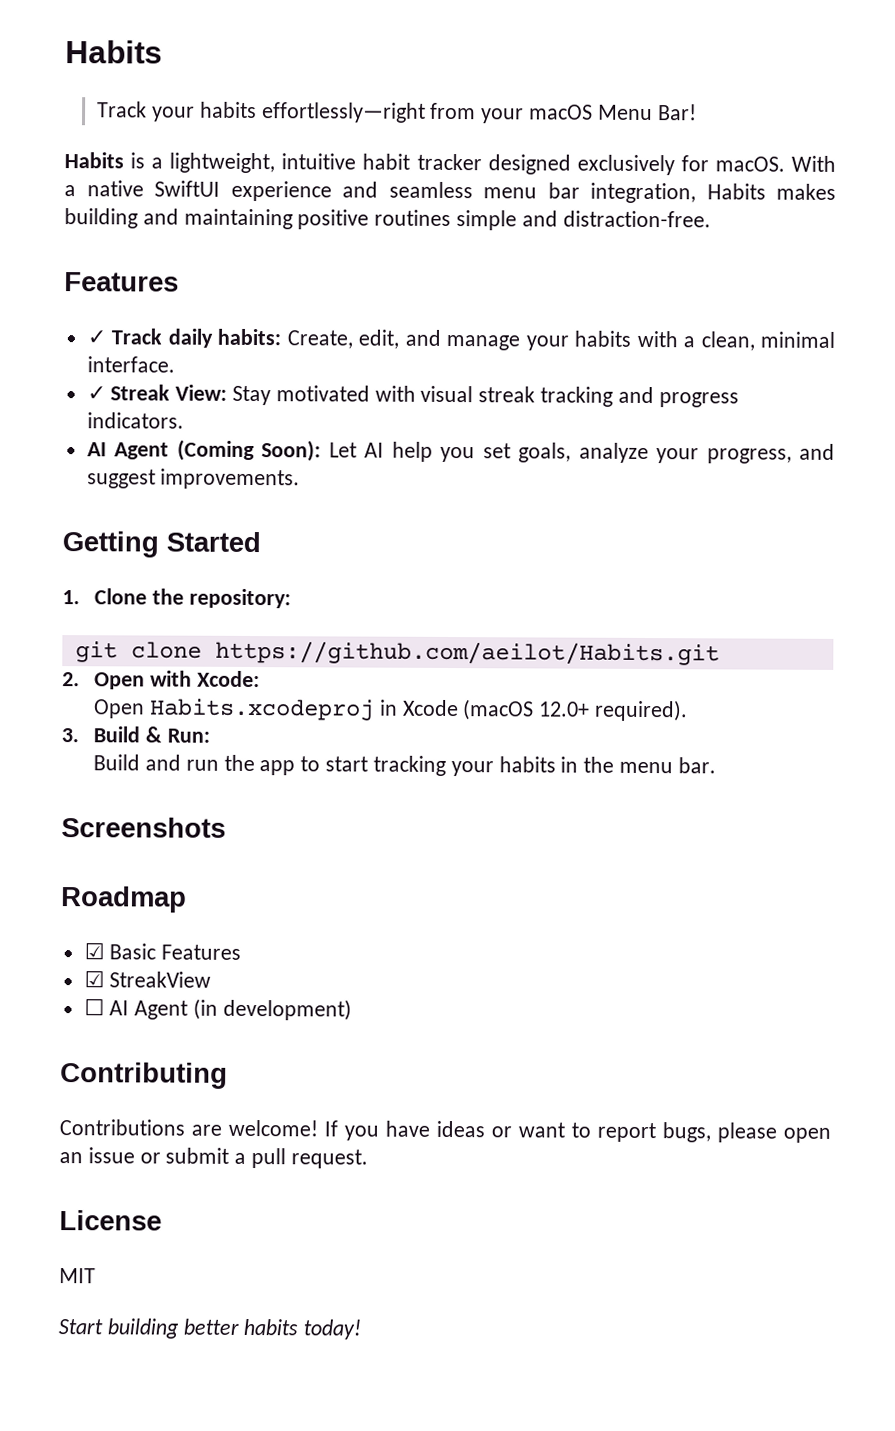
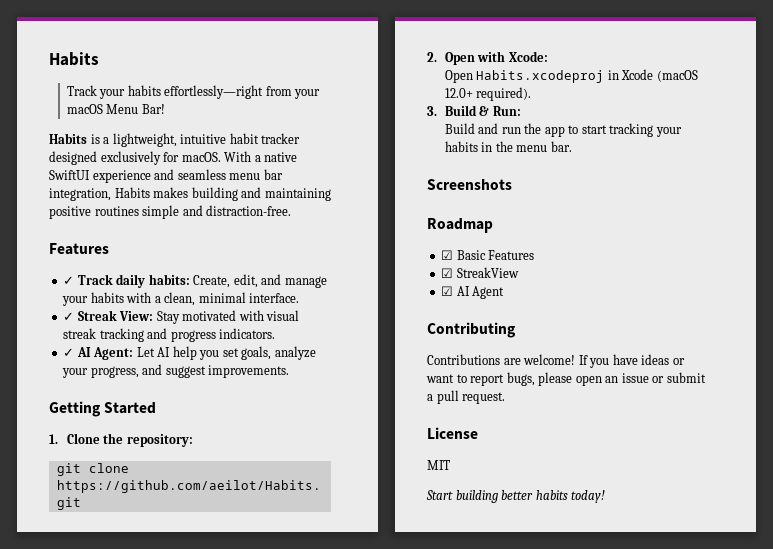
[86,439,322,462] AI Agent (Coming Soon): -> [63,347,134,360] ✓ AI Agent:
[83,998,352,1021] ☐ AI Agent (in development) -> [441,286,505,299] ☑ AI Agent

